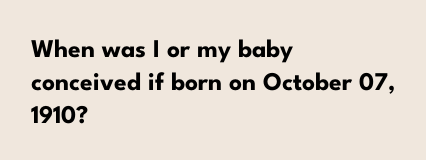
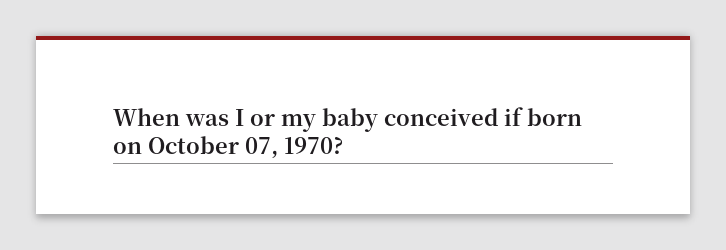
[31,105,88,124] 1910? -> [284,136,343,154] 1970?

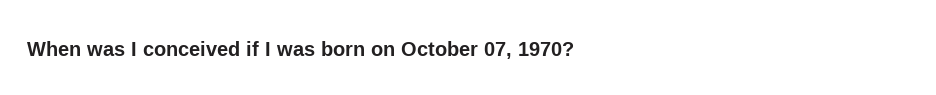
[250,107,523,132] or my baby conceived if -> [143,41,315,56] conceived if I was

